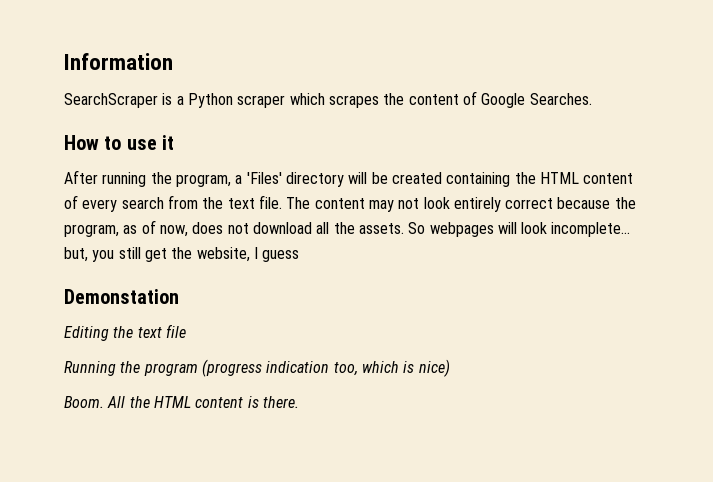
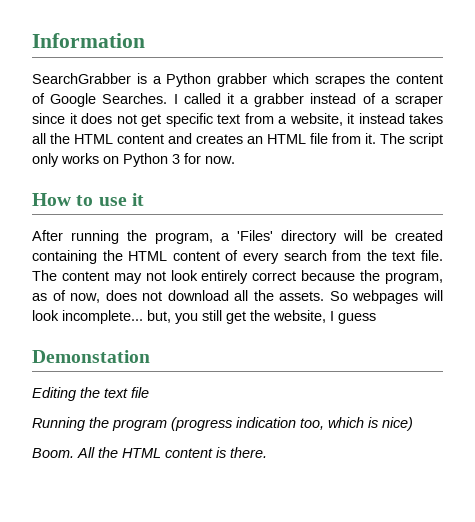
[64,93,158,108] SearchScraper -> [32,73,131,84] SearchGrabber
[237,95,286,108] scraper -> [217,73,267,87] grabber
(592, 99) none -> [173,93,444,107] [32,113,443,127] [32,133,443,147] [32,153,235,167] I called it a grabber instead of a scraper since it does not get specific text from a website, it instead takes all the HTML content and creates an HTML file from it. The script only works on Python 3 for now.

